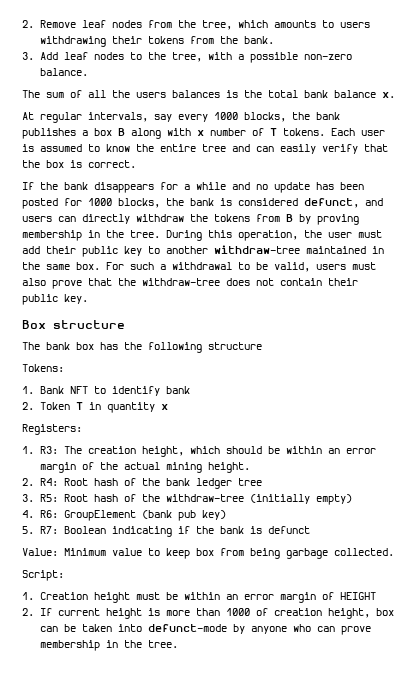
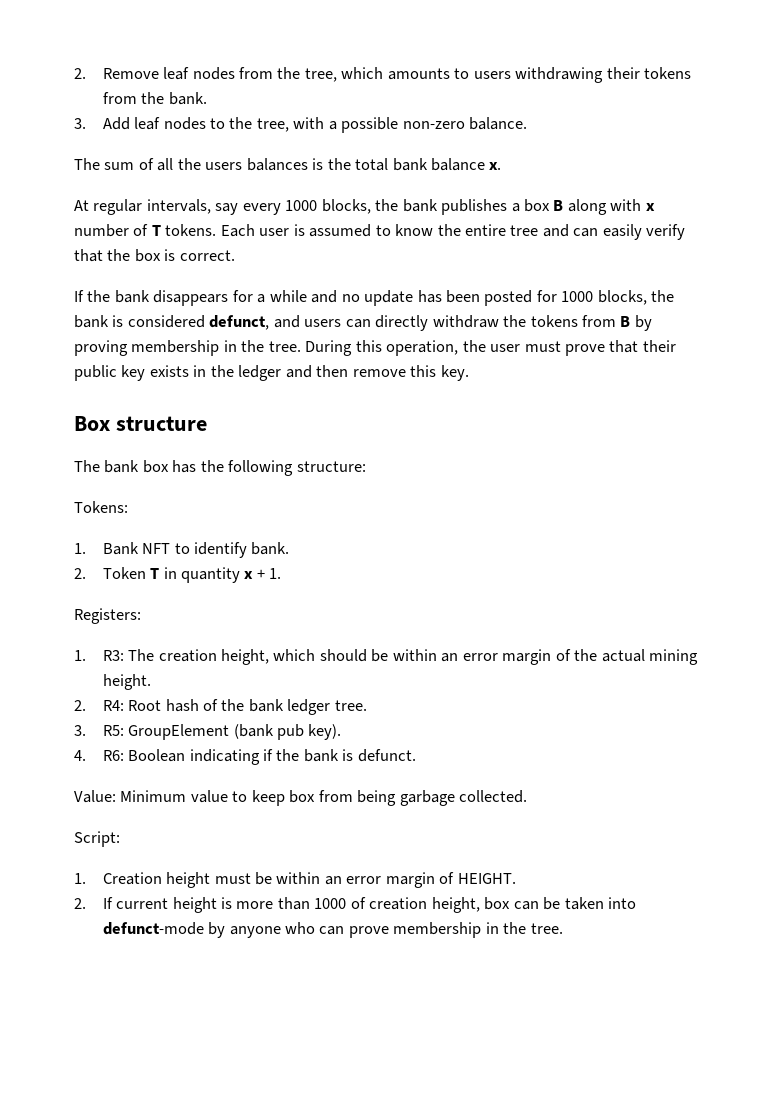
[22,246,40,254] add -> [565,340,639,356] prove that
[148,245,384,254] [22,262,376,272] [22,278,358,289] [22,294,58,305] to another withdraw-tree maintained in the same box. For such a withdrawal to be valid, users must also prove that the withdraw-tree does not contain their public -> [149,365,437,381] exists in the ledger and then remove this
[208,342,262,350] structure -> [296,461,366,472] structure:
[166,386,191,394] bank -> [251,542,290,555] bank.
(169, 407) none -> [256,568,282,579] + 1.
[238,478,263,486] tree -> [334,700,367,711] tree.
[64,494,353,505] [22,510,227,521] [22,526,59,534] Root hash of the withdraw-tree (initially empty) // 4. R6: GroupElement (bank pub key) // 5. R7: -> [128,724,342,740] [74,750,124,761] GroupElement (bank pub key). // 4. R6:
[268,526,311,534] defunct -> [357,749,416,762] defunct.
[340,592,377,600] HEIGHT -> [457,873,516,884] HEIGHT.

